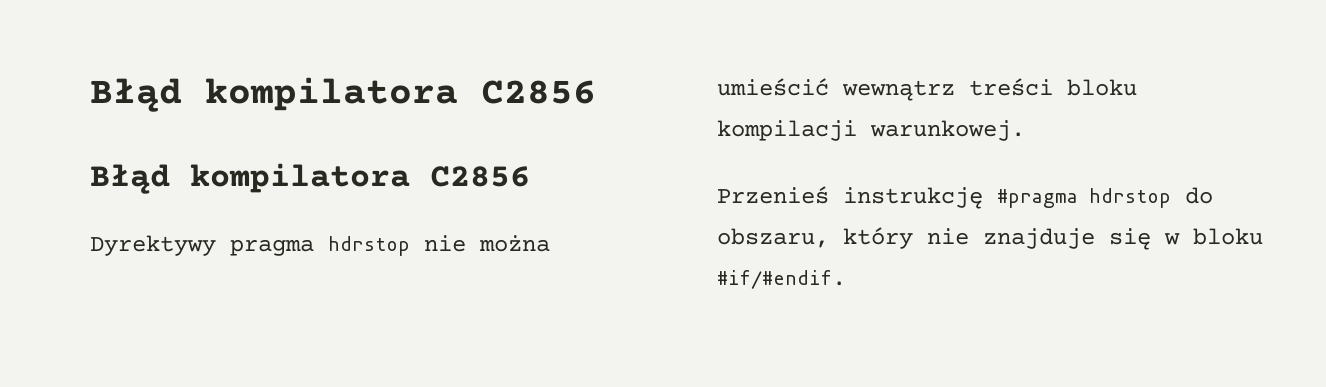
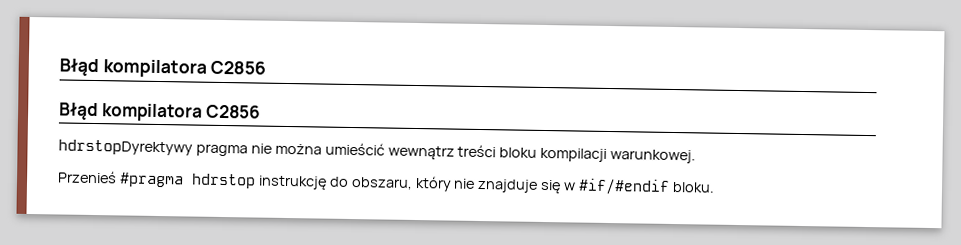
[90,235,410,256] Dyrektywy pragma hdrstop -> [58,139,248,157] hdrstopDyrektywy pragma
[843,187,983,209] instrukcję -> (117, 177) none
(1171, 198) none -> [257,175,327,191] instrukcję
[1193,228,1263,245] [717,270,846,289] bloku #if/#endif. -> [578,178,716,195] #if/#endif bloku.

